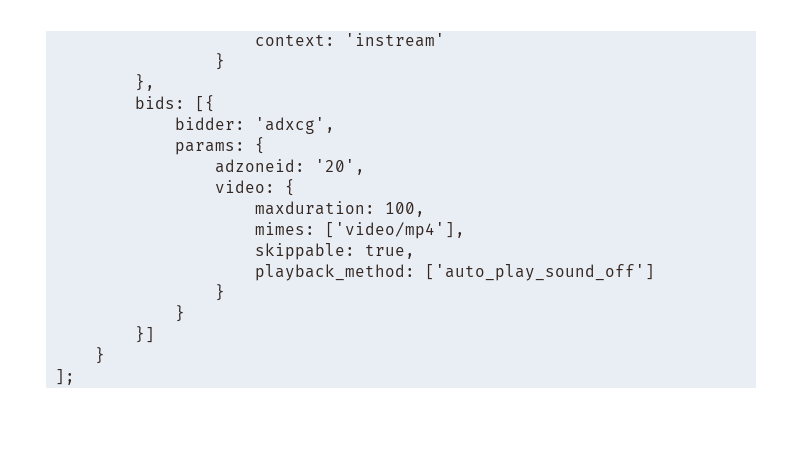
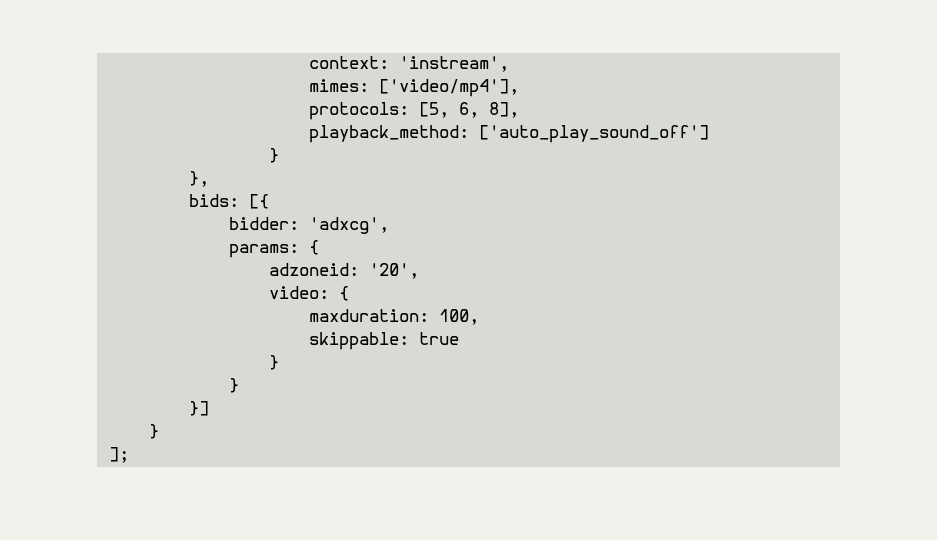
[345,33,446,47] 'instream' -> [399,56,509,72] [309,79,519,97] [309,102,519,120] [309,125,709,143] 'instream', // mimes: ['video/mp4'], // protocols: [5, 6, 8], // playback_method: ['auto_play_sound_off']
[255,222,466,239] // mimes: ['video/mp4'], -> (479, 317) none
[365,244,416,259] [255,264,656,281] true, // playback_method: ['auto_play_sound_off'] -> [419,332,459,345] true

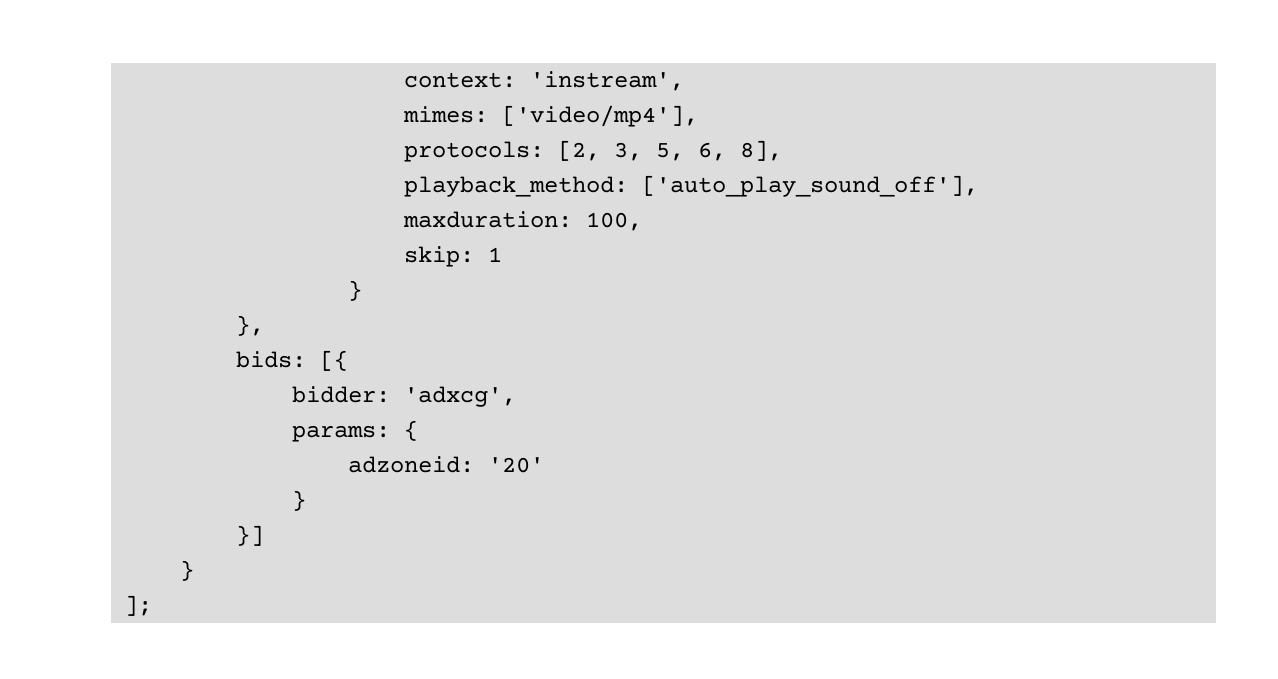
[419,102,449,118] [5, -> [557,140,684,161] [2, 3, 5,
[479,125,709,143] ['auto_play_sound_off'] -> [641,175,978,197] [402,211,642,231] [403,246,502,267] ['auto_play_sound_off'], // maxduration: 100, // skip: 1
[369,263,419,279] [269,286,349,301] [309,309,479,325] [309,332,459,350] [269,355,279,370] '20', // video: { // maxduration: 100, // skippable: true // } -> [487,457,544,473] '20'

